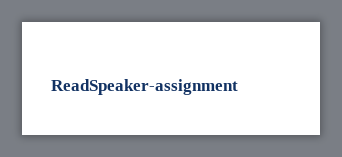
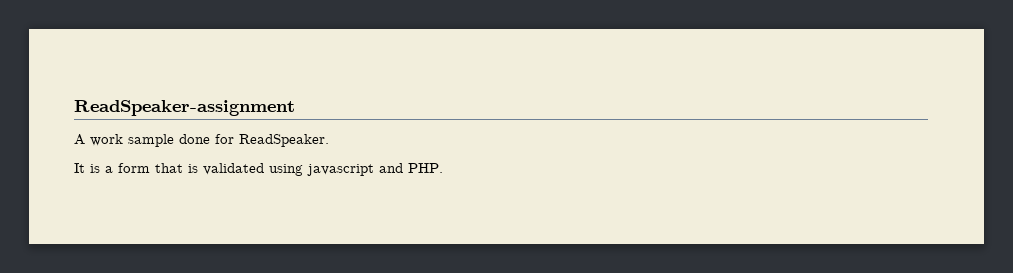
(238, 87) none -> [74,134,329,147] [74,163,443,176] // A work sample done for ReadSpeaker. // It is a form that is validated using javascript and PHP.

